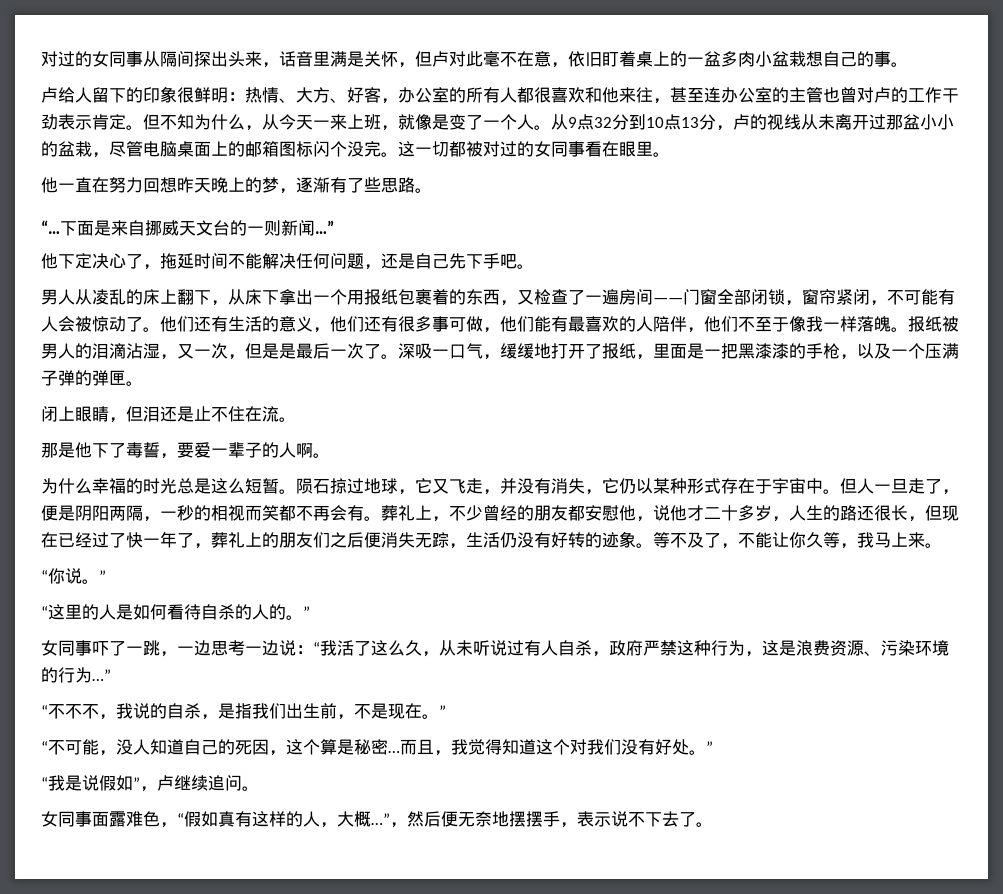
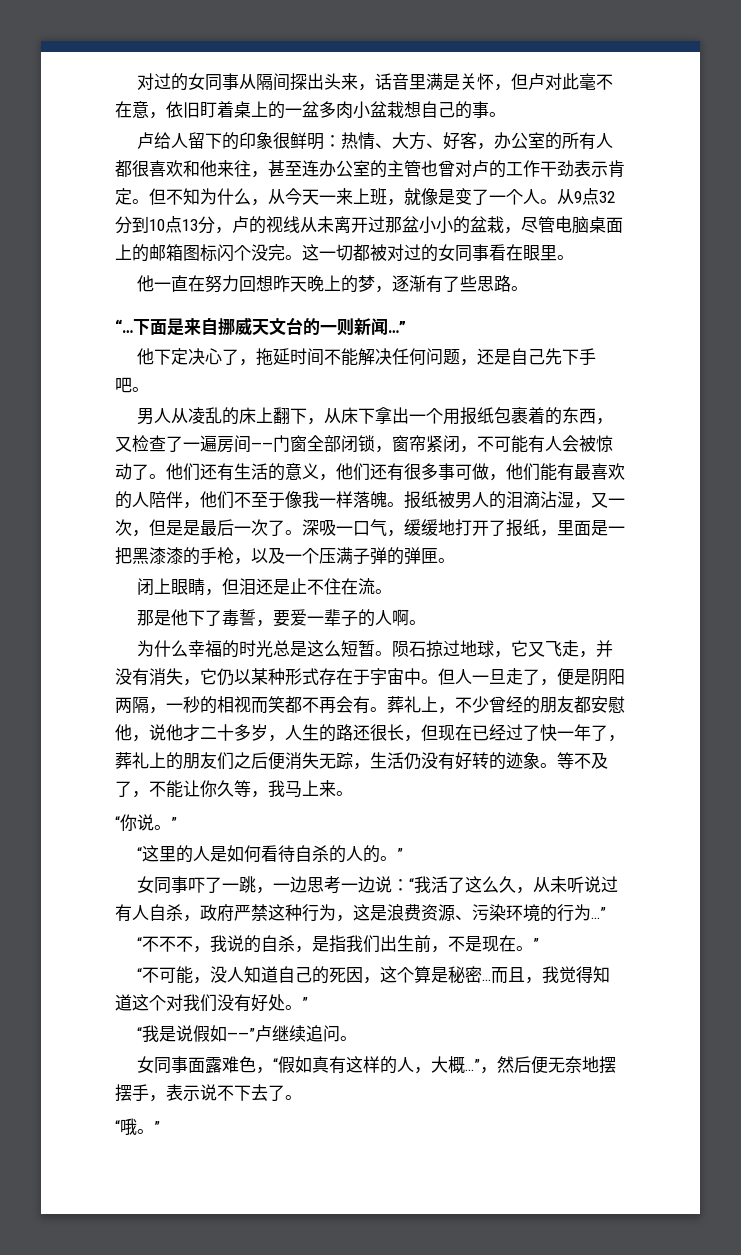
[133,777,157,792] ”， -> [227,1028,256,1040] ——”
(713, 824) none -> [115,1118,160,1135] // “哦。”

